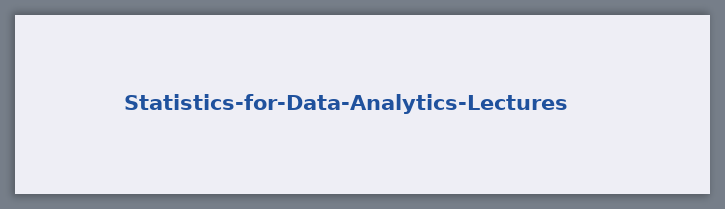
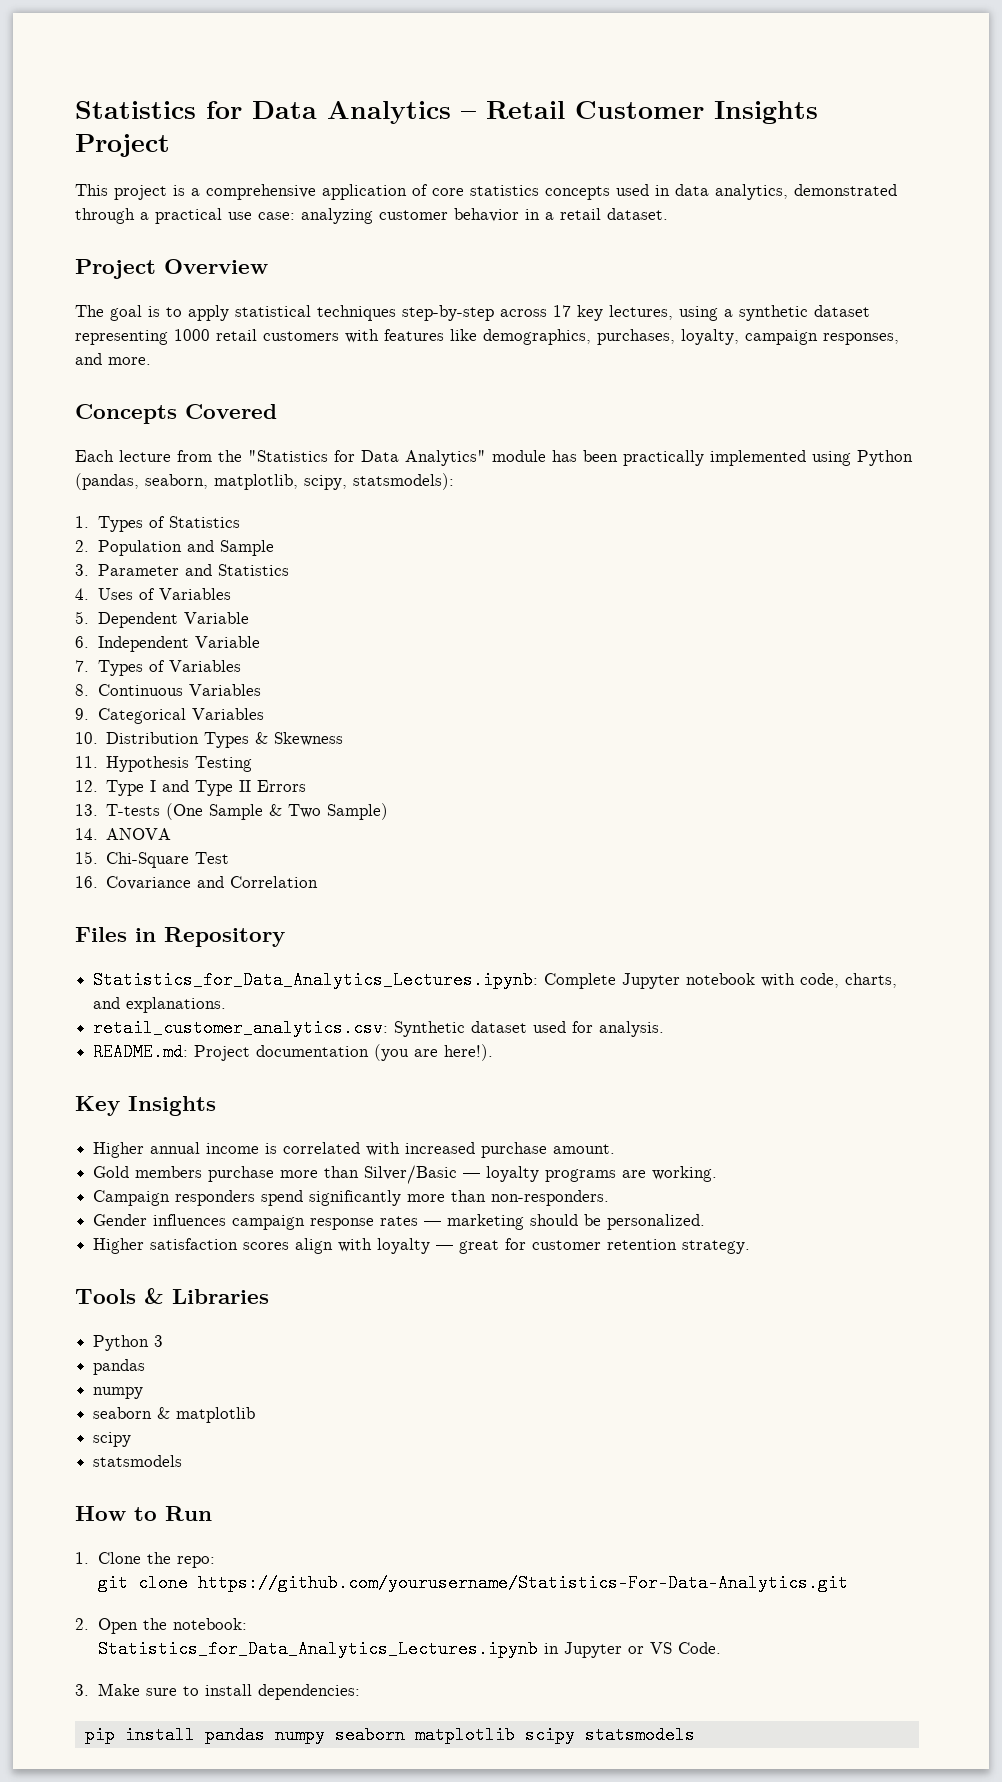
[124,94,568,114] Statistics-for-Data-Analytics-Lectures -> [75,101,818,124] [75,134,170,157] [75,184,897,200] [75,208,668,224] [75,259,268,279] [75,305,870,321] [75,329,899,345] [75,353,151,365] [75,404,277,424] [75,450,913,466] [75,473,454,490] [75,516,240,532] [75,540,274,556] [75,564,289,576] [75,588,231,600] [75,611,249,628] [75,636,260,652] [75,660,241,676] [75,684,261,696] [75,708,264,724] [75,732,344,748] [75,756,253,772] [75,780,307,796] [75,803,389,820] [75,828,172,840] [75,851,230,868] [75,876,319,890] [75,927,285,947] [93,971,898,989] [93,997,227,1013] [93,1019,665,1037] [93,1043,494,1061] [75,1096,216,1116] [93,1142,616,1158] [93,1165,718,1184] [93,1190,610,1206] [93,1214,706,1230] [93,1238,751,1254] [75,1288,269,1304] [93,1335,164,1351] [93,1359,146,1375] [93,1387,144,1399] [93,1407,256,1423] [93,1432,132,1447] [93,1455,183,1467] [75,1506,212,1521] [75,1552,215,1568] [97,1574,848,1592] [75,1618,247,1634] [97,1640,721,1658] [75,1683,360,1700] [84,1726,695,1744] Statistics for Data Analytics – Retail Customer Insights Project // This project is a comprehensive application of core statistics concepts used in data analytics, demonstrated through a practical use case: analyzing customer behavior in a retail dataset. // Project Overview // The goal is to apply statistical techniques step-by-step across 17 key lectures, using a synthetic dataset representing 1000 retail customers with features like demographics, purchases, loyalty, campaign responses, and more. // Concepts Covered // Each lecture from the "Statistics for Data Analytics" module has been practically implemented using Python (pandas, seaborn, matplotlib, scipy, statsmodels): // 1. Types of Statistics // 2. Population and Sample // 3. Parameter and Statistics // 4. Uses of Variables // 5. Dependent Variable // 6. Independent Variable // 7. Types of Variables // 8. Continuous Variables // 9. Categorical Variables // 10. Distribution Types & Skewness // 11. Hypothesis Testing // 12. Type I and Type II Errors // 13. T-tests (One Sample & Two Sample) // 14. ANOVA // 15. Chi-Square Test // 16. Covariance and Correlation // Files in Repository // Statistics_for_Data_Analytics_Lectures.ipynb: Complete Jupyter notebook with code, charts, and explanations. // retail_customer_analytics.csv: Synthetic dataset used for analysis. // README.md: Project documentation (you are here!). // Key Insights // Higher annual income is correlated with increased purchase amount. // Gold members purchase more than Silver/Basic — loyalty programs are working. // Campaign responders spend significantly more than non-responders. // Gender influences campaign response rates — marketing should be personalized. // Higher satisfaction scores align with loyalty — great for customer retention strategy. // Tools & Libraries // Python 3 // pandas // numpy // seaborn & matplotlib // scipy // statsmodels // How to Run // 1. Clone the repo: // git clone https://github.com/yourusername/Statistics-For-Data-Analytics.git // 2. Open the notebook: // Statistics_for_Data_Analytics_Lectures.ipynb in Jupyter or VS Code. // 3. Make sure to install dependencies: // pip install pandas numpy seaborn matplotlib scipy statsmodels

